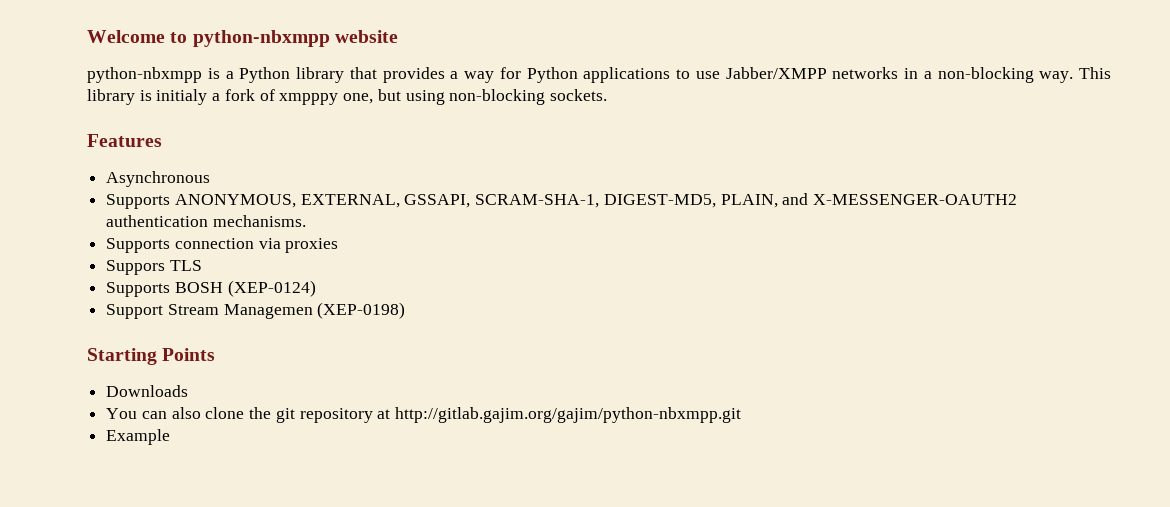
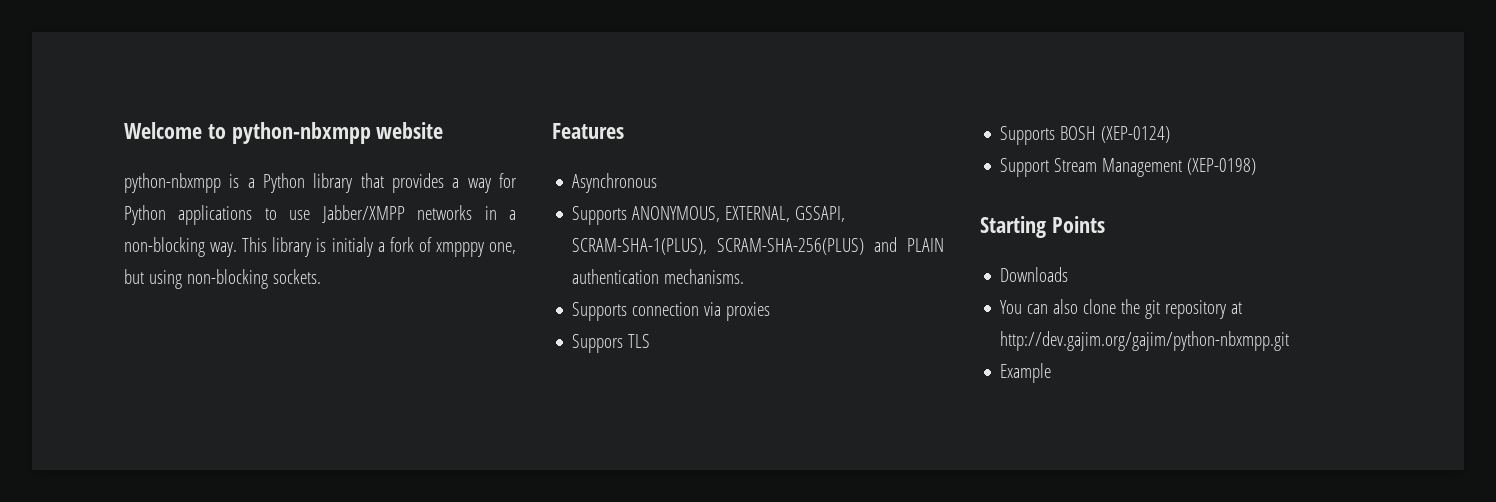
[475,193,1018,208] SCRAM-SHA-1, DIGEST-MD5, PLAIN, and X-MESSENGER-OAUTH2 -> [572,237,944,255] SCRAM-SHA-1(PLUS), SCRAM-SHA-256(PLUS) and PLAIN
[223,304,313,319] Managemen -> [1102,158,1183,177] Management
[395,407,742,423] http://gitlab.gajim.org/gajim/python-nbxmpp.git -> [1000,331,1290,351] http://dev.gajim.org/gajim/python-nbxmpp.git

